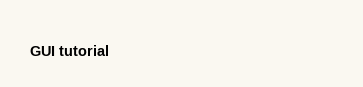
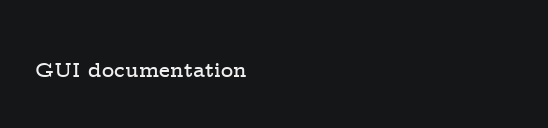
[59,45,109,56] tutorial -> [88,63,247,77] documentation

